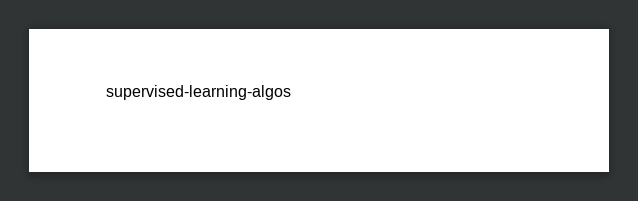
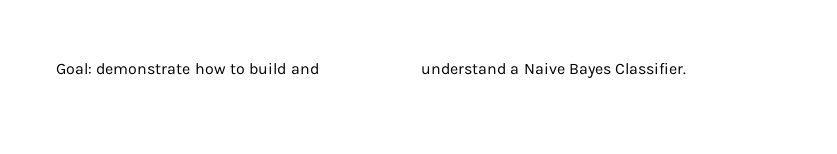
[106,85,291,100] supervised-learning-algos -> [56,62,687,78] Goal: demonstrate how to build and understand a Naive Bayes Classifier.

